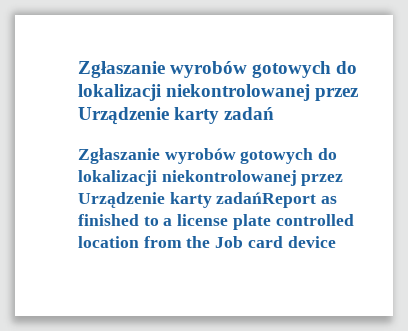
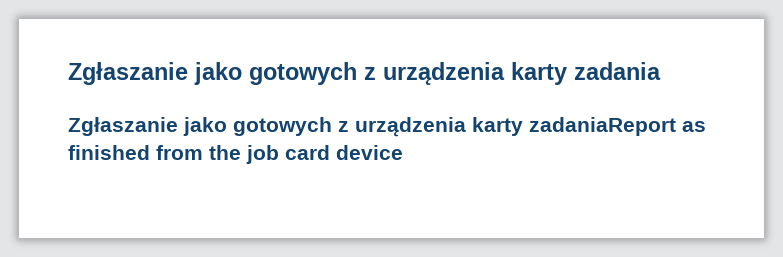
[78,61,358,78] [78,84,360,101] [78,107,275,125] [78,148,338,164] [78,170,344,186] [78,192,338,208] [78,214,354,230] [78,236,139,248] Zgłaszanie wyrobów gotowych do lokalizacji niekontrolowanej przez Urządzenie karty zadań // Zgłaszanie wyrobów gotowych do lokalizacji niekontrolowanej przez Urządzenie karty zadańReport as finished to a license plate controlled location -> [68,62,661,85] [68,117,706,137] [68,145,150,160] Zgłaszanie jako gotowych z urządzenia karty zadania // Zgłaszanie jako gotowych z urządzenia karty zadaniaReport as finished
[215,236,244,248] Job -> [246,145,279,164] job

